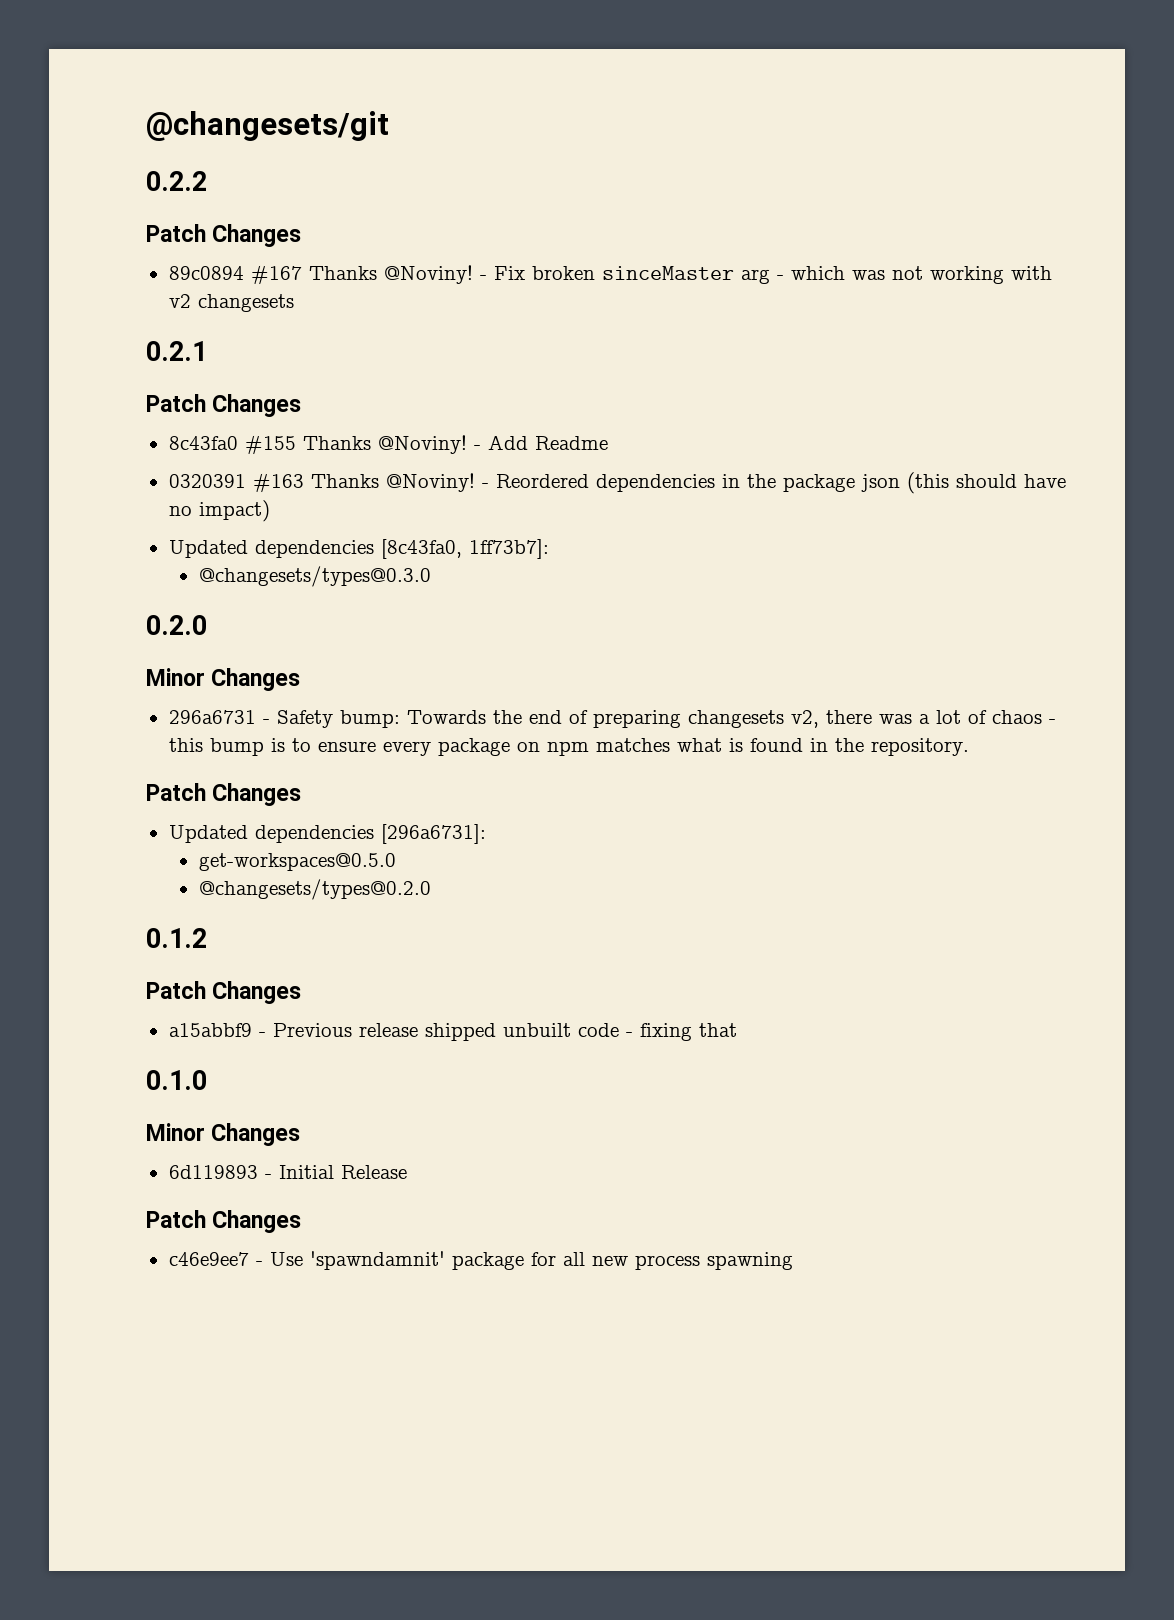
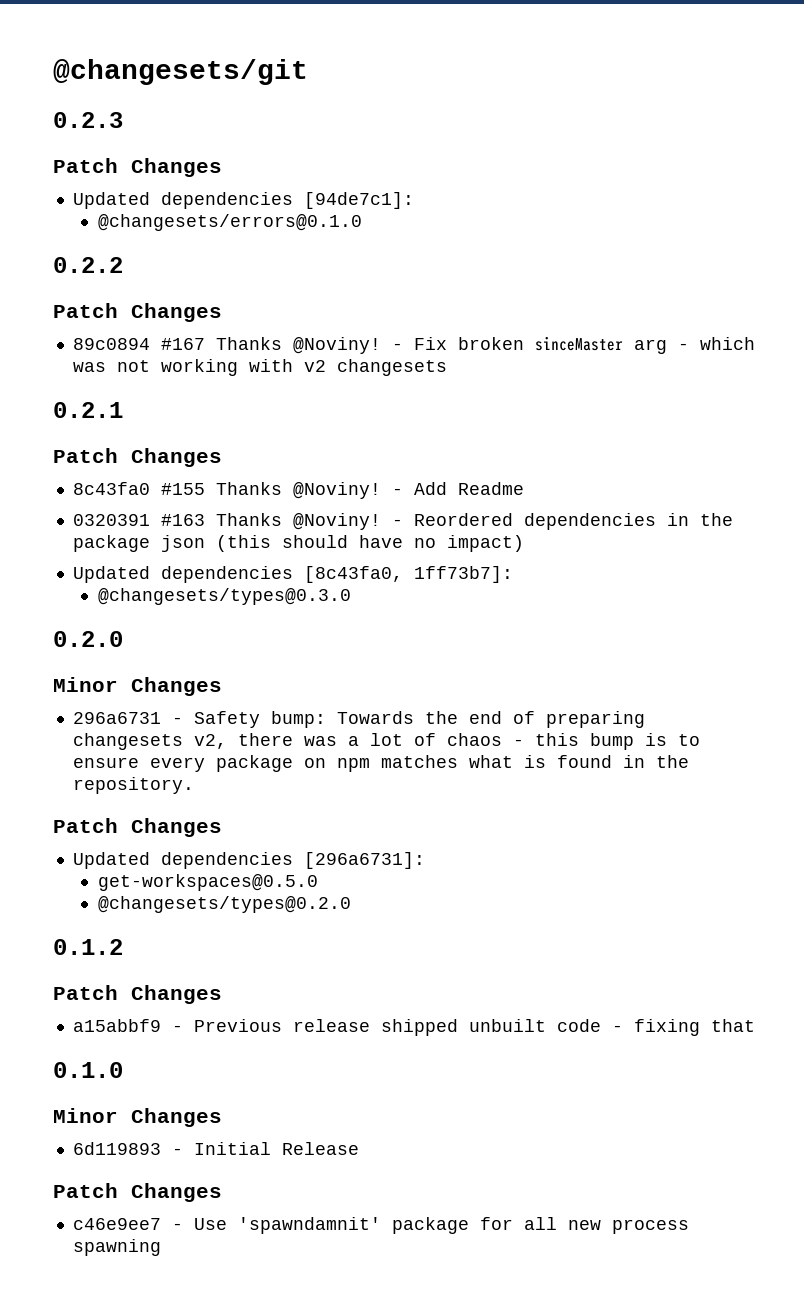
(389, 126) none -> [53,112,123,128] [53,158,222,177] [72,192,414,209] [97,214,362,231] // 0.2.3 // Patch Changes // Updated dependencies [94de7c1]: // @changesets/errors@0.1.0

